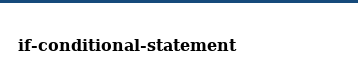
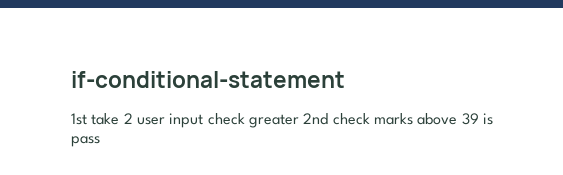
(237, 45) none -> [71,113,493,128] [71,136,100,147] // 1st take 2 user input check greater 2nd check marks above 39 is pass

